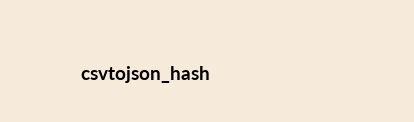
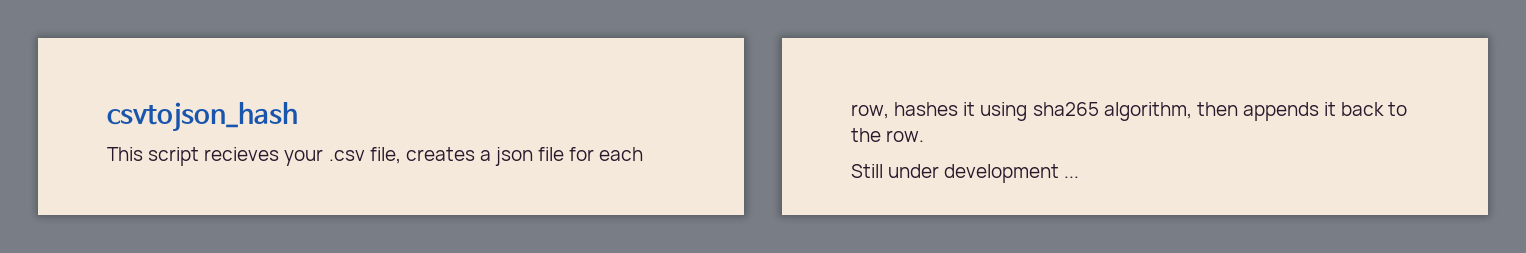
(210, 74) none -> [107,147,644,166] [851,102,1408,121] [851,128,925,142] [851,164,1080,183] // This script recieves your .csv file, creates a json file for each row, hashes it using sha265 algorithm, then appends it back to the row. // Still under development ...

